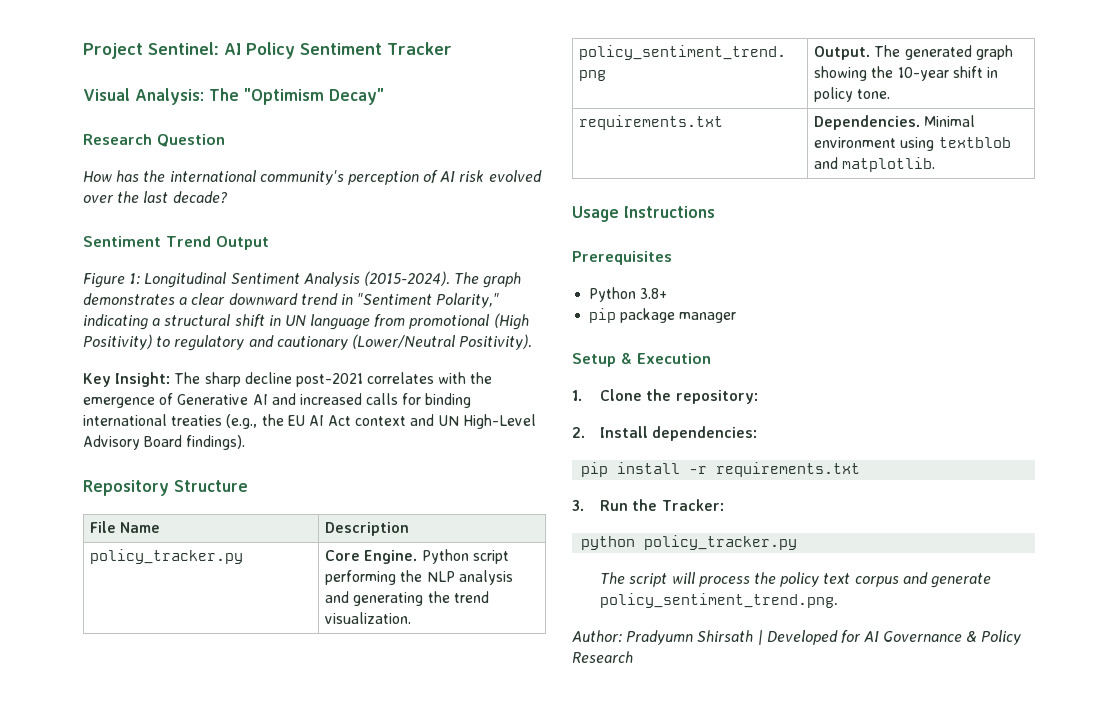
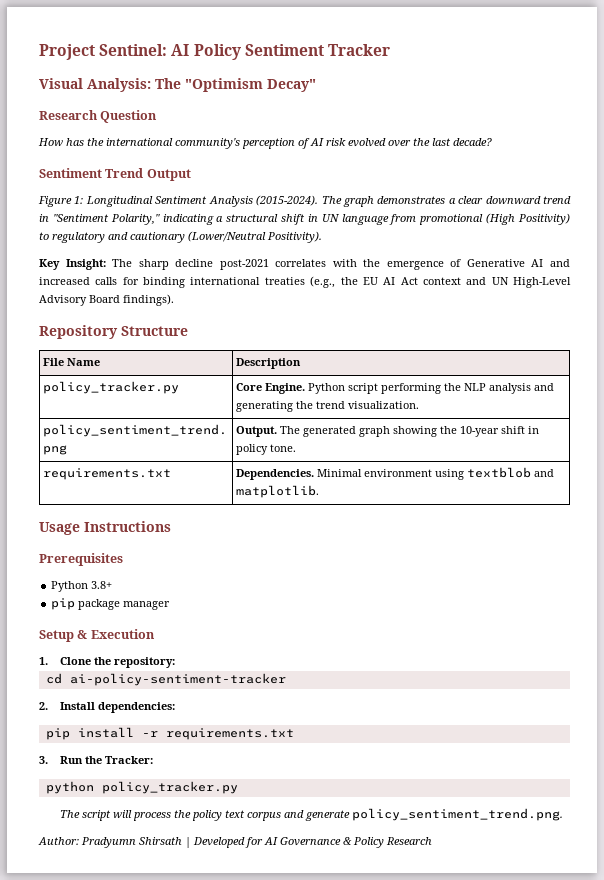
(758, 397) none -> [45,673,286,686] // cd ai-policy-sentiment-tracker

